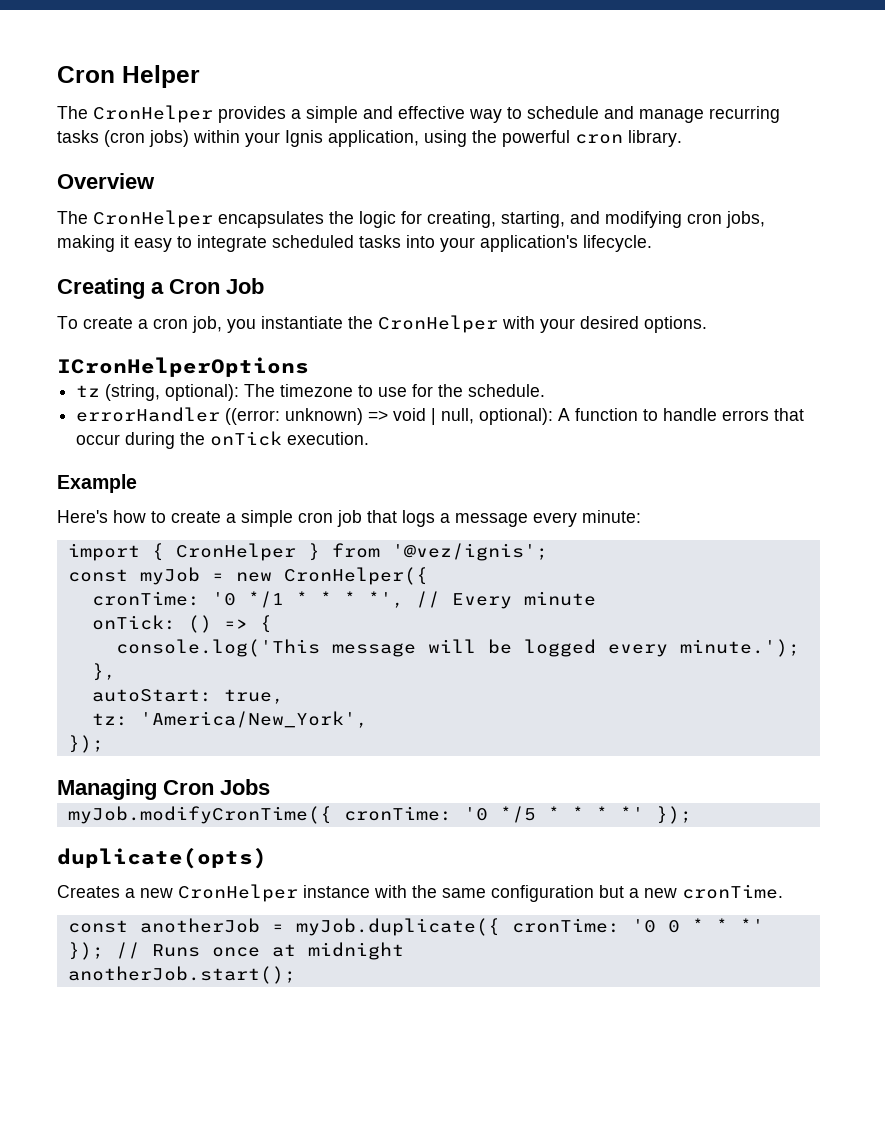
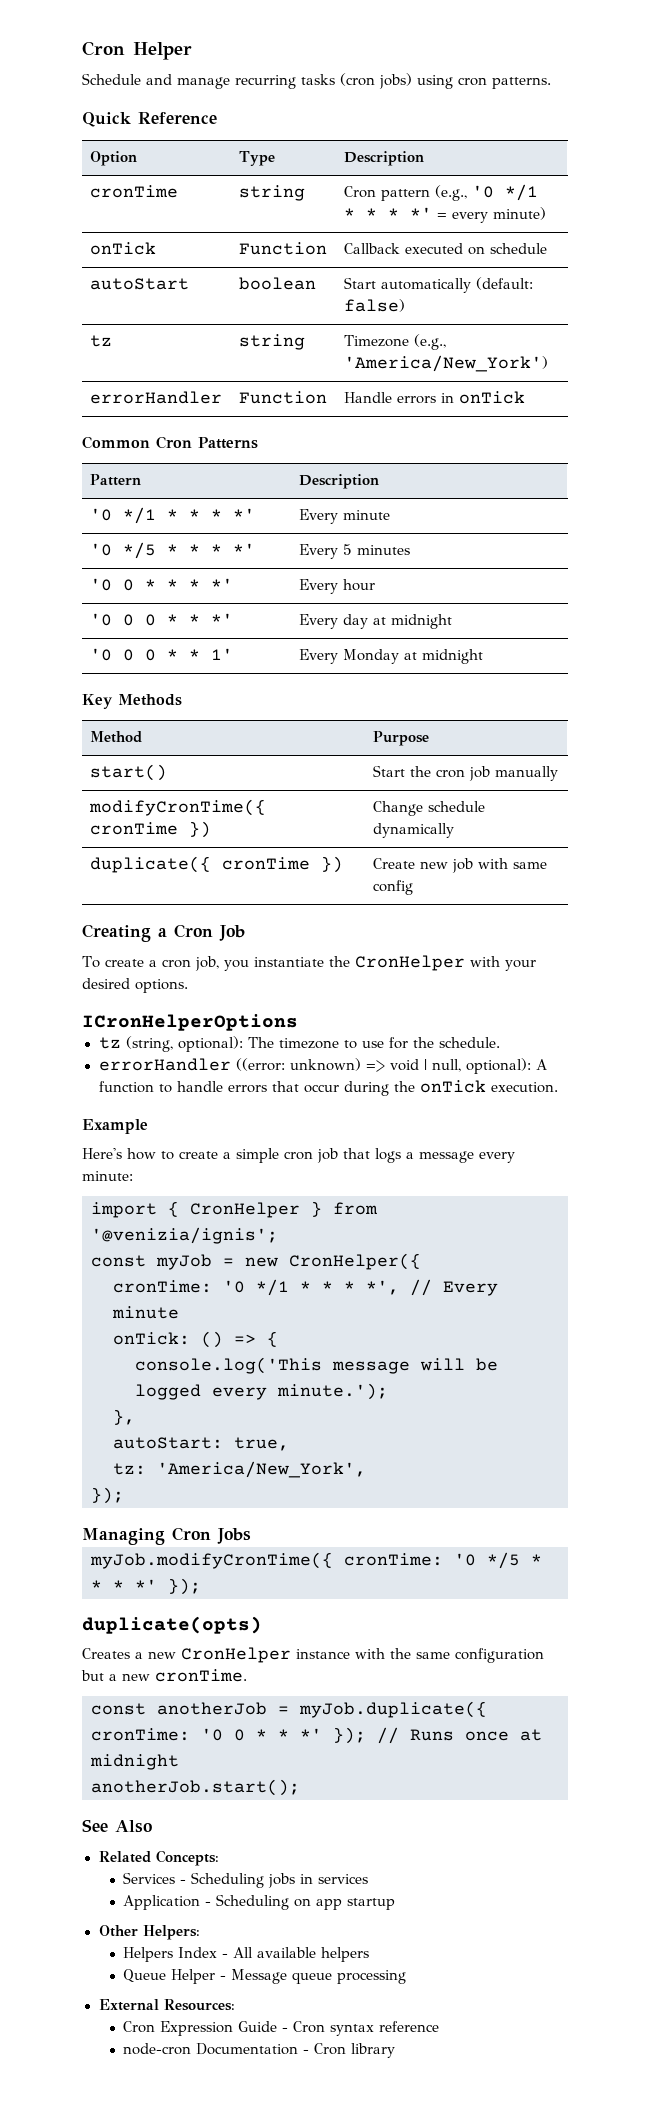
[57,105,599,123] The CronHelper provides a simple and effective way to schedule -> [82,73,141,85] Schedule
[193,130,682,147] [57,173,155,189] [57,210,765,228] [57,235,652,252] within your Ignis application, using the powerful cron library. // Overview // The CronHelper encapsulates the logic for creating, starting, and modifying cron jobs, making it easy to integrate scheduled tasks into your application's lifecycle. -> [417,75,551,89] [82,112,217,127] [90,151,138,166] [239,151,276,166] [344,151,425,166] [90,185,179,198] [239,185,306,201] [344,184,539,201] [344,207,547,223] [90,242,157,255] [239,242,328,255] [344,243,548,255] [90,278,190,290] [239,277,317,290] [344,277,534,293] [344,299,406,312] [90,335,113,347] [239,334,306,350] [344,334,447,350] [344,355,549,372] [90,391,223,404] [239,391,328,404] [344,391,526,404] [82,436,258,449] [90,474,142,486] [299,474,380,489] [90,507,256,524] [299,509,391,524] [90,542,256,559] [299,544,411,559] [90,578,234,591] [299,579,376,594] [90,613,234,626] [299,614,453,629] [90,648,234,661] [299,649,484,664] [82,694,182,709] [90,731,143,743] [373,731,430,746] [90,764,168,781] [373,765,559,781] [89,799,267,816] [90,821,212,838] [373,801,486,816] [373,823,455,838] [90,856,344,873] [373,858,548,873] [373,880,414,895] using cron patterns. // Quick Reference // Option | Type | Description // cronTime | string | Cron pattern (e.g., '0 */1 * * * *' = every minute) // onTick | Function | Callback executed on schedule // autoStart | boolean | Start automatically (default: false) // tz | string | Timezone (e.g., 'America/New_York') // errorHandler | Function | Handle errors in onTick // Common Cron Patterns // Pattern | Description // '0 */1 * * * *' | Every minute // '0 */5 * * * *' | Every 5 minutes // '0 0 * * * *' | Every hour // '0 0 0 * * *' | Every day at midnight // '0 0 0 * * 1' | Every Monday at midnight // Key Methods // Method | Purpose // start() | Start the cron job manually // modifyCronTime({ cronTime }) | Change schedule dynamically // duplicate({ cronTime }) | Create new job with same config
[391,543,548,561] '@vez/ignis'; -> [91,1227,278,1244] '@venizia/ignis';
(296, 975) none -> [82,1819,152,1833] [98,1850,219,1866] [123,1872,369,1888] [123,1894,396,1910] [98,1925,200,1940] [123,1947,370,1962] [123,1969,407,1984] [98,1999,235,2011] [123,2021,440,2036] [123,2043,396,2058] // See Also // Related Concepts: // Services - Scheduling jobs in services // Application - Scheduling on app startup // Other Helpers: // Helpers Index - All available helpers // Queue Helper - Message queue processing // External Resources: // Cron Expression Guide - Cron syntax reference // node-cron Documentation - Cron library

